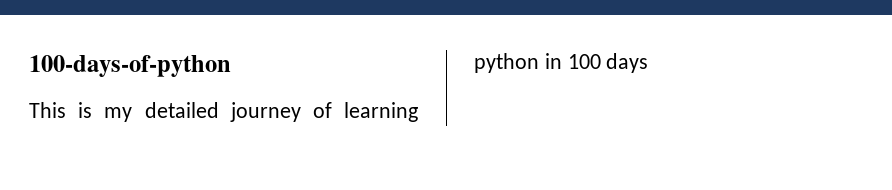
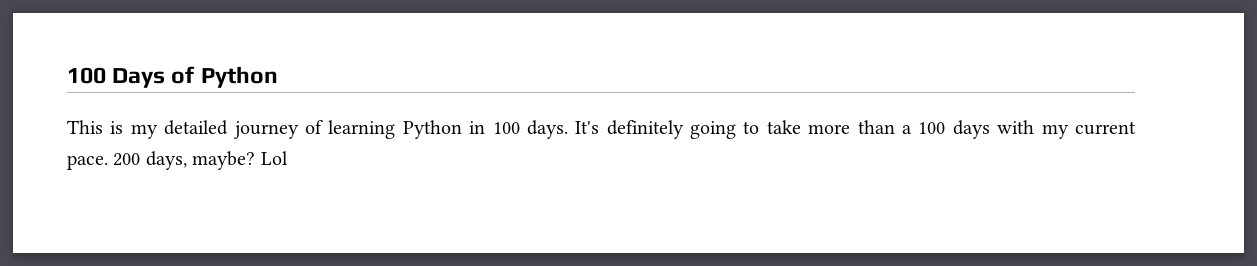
[29,55,231,77] 100-days-of-python -> [67,66,278,88] 100 Days of Python
[474,53,539,73] python -> [402,120,462,139] Python
[606,53,649,73] days -> [526,120,1137,139] [67,151,288,170] days. It's definitely going to take more than a 100 days with my current pace. 200 days, maybe? Lol

